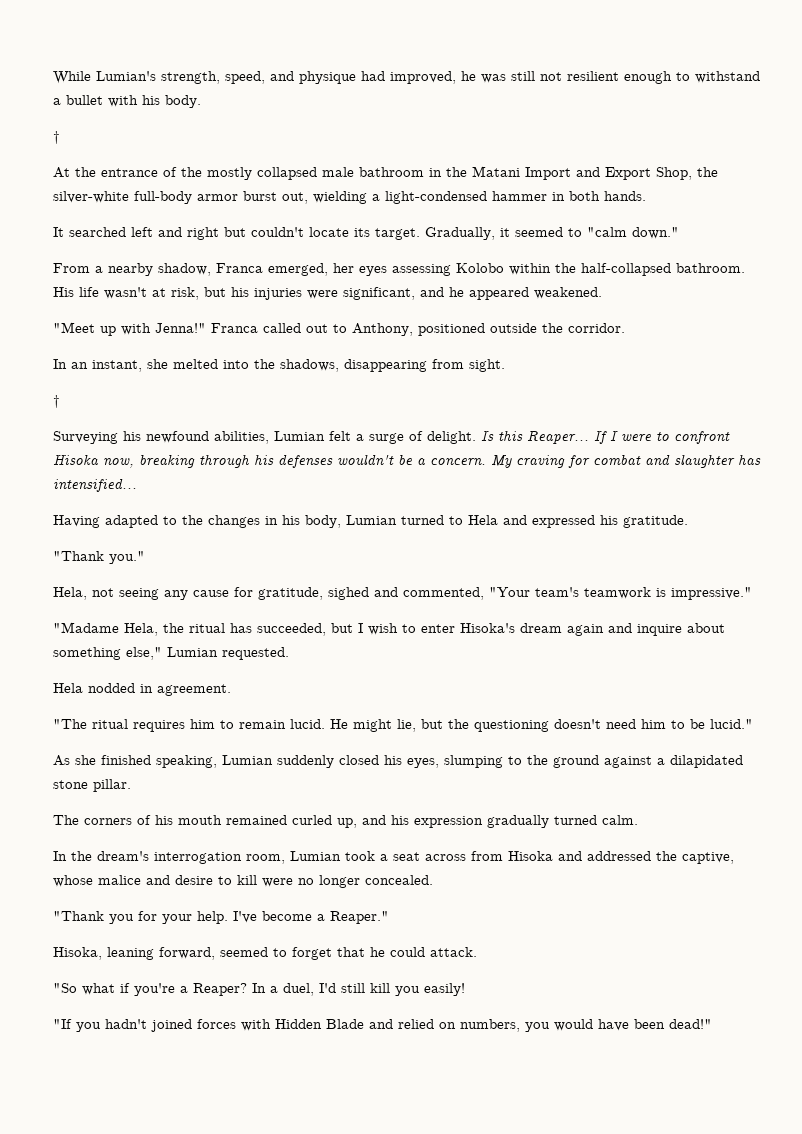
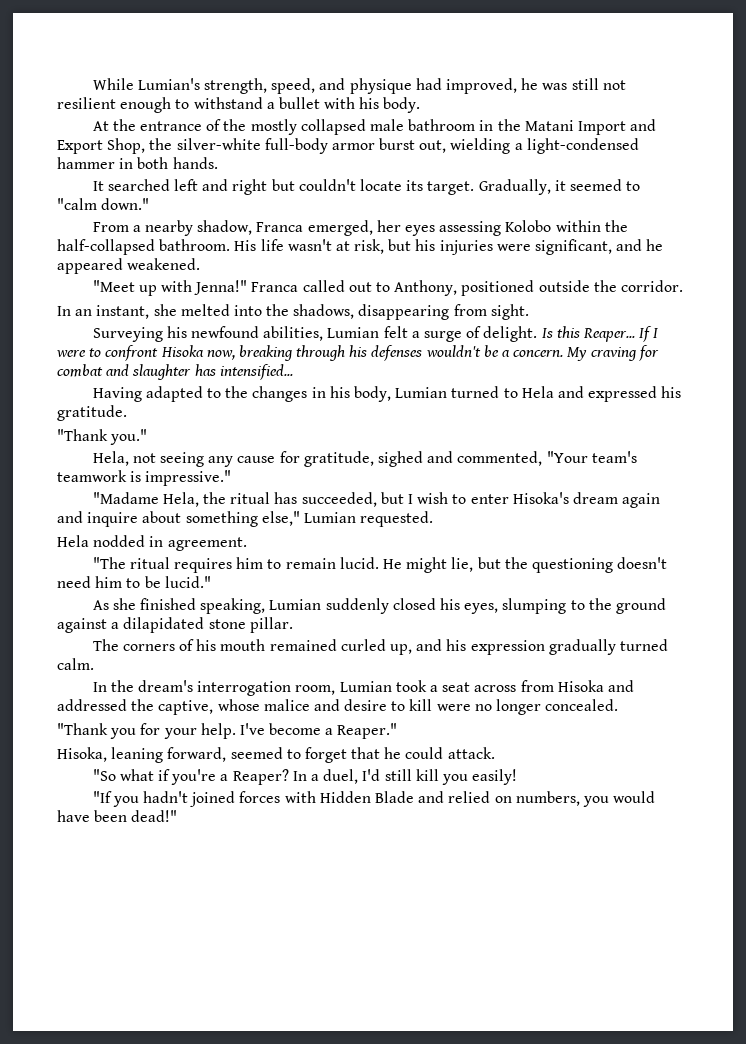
[53,131,60,144] // † -> (421, 105) none
[53,395,60,408] // † -> (529, 312) none

